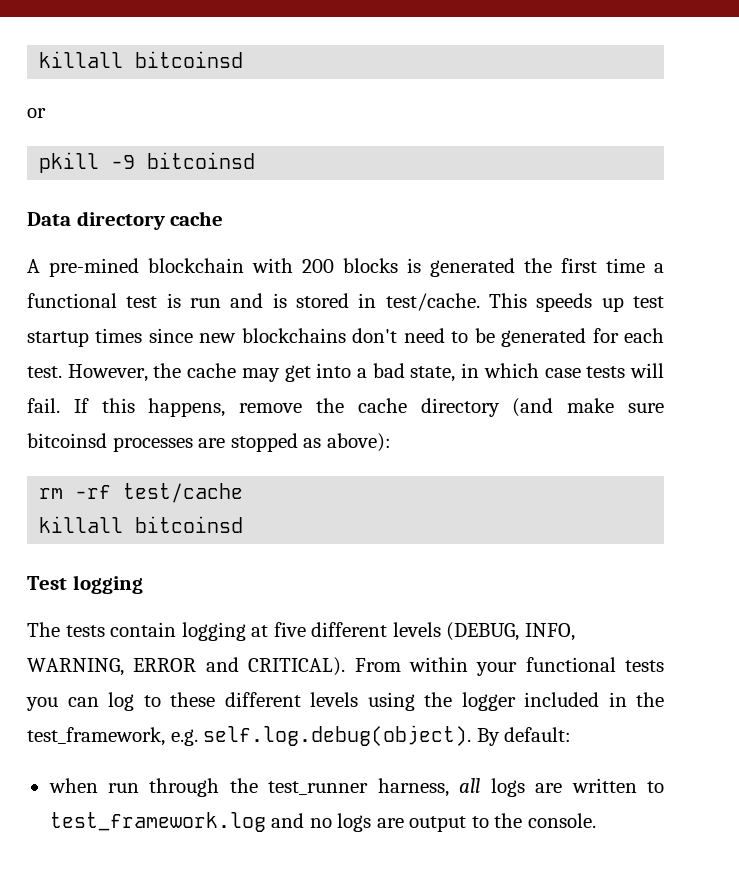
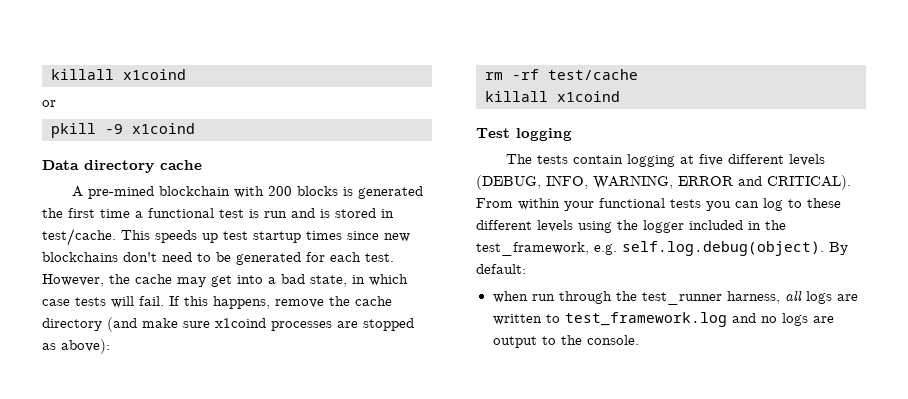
[39,51,244,68] killall bitcoinsd -> [51,69,186,80] killall x1coind
[147,152,256,169] bitcoinsd -> [132,123,195,134] x1coind
[27,433,107,448] bitcoinsd -> [215,318,266,328] x1coind
[135,516,244,533] bitcoinsd -> [557,91,620,102] x1coind

